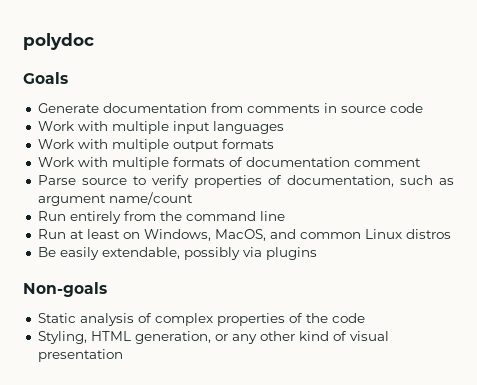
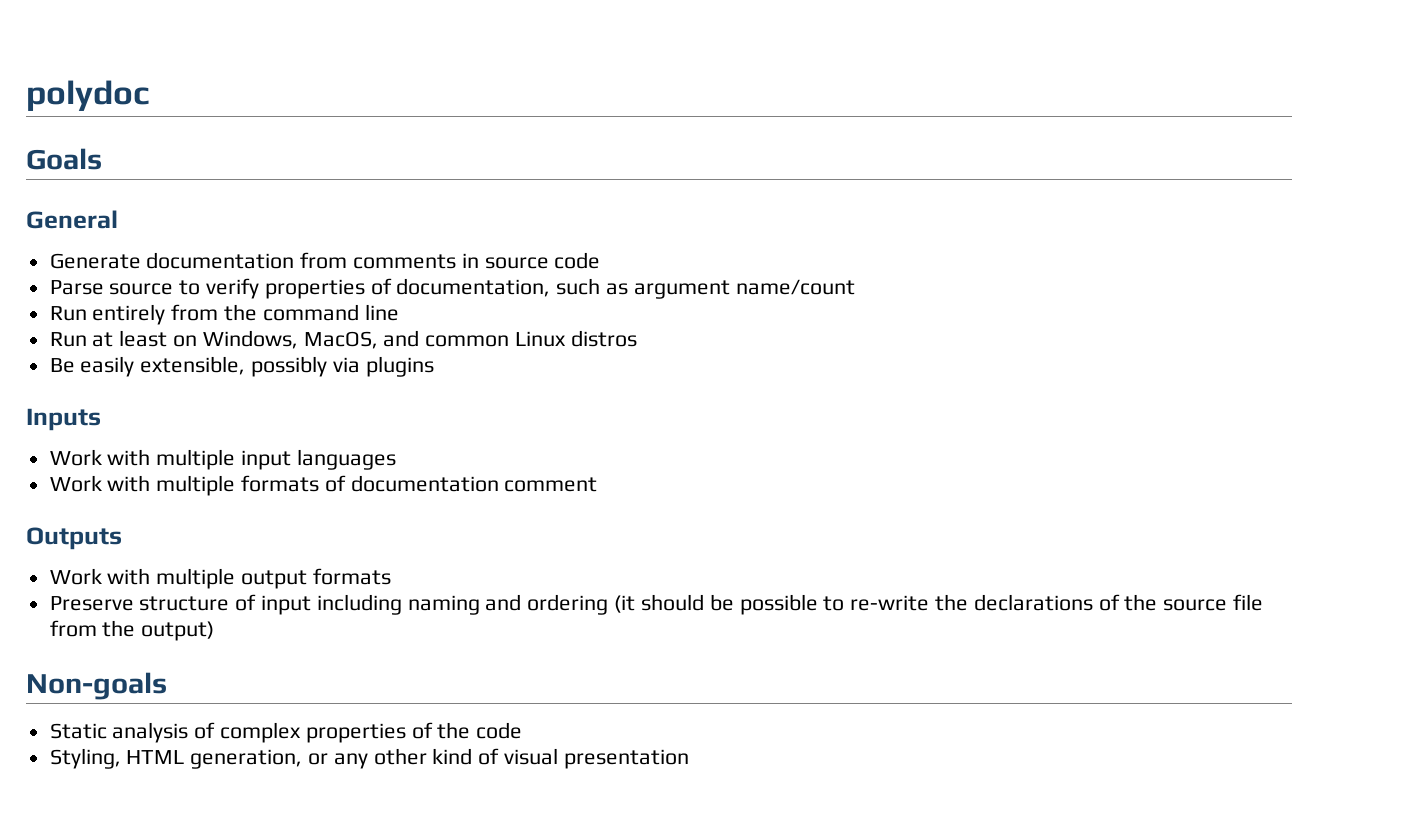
(68, 78) none -> [26,210,118,229] // General
[37,121,284,134] [37,139,274,152] [37,157,421,170] // Work with multiple input languages // Work with multiple output formats // Work with multiple formats of documentation comment -> (601, 260) none
[101,247,180,259] extendable, -> [140,356,246,375] extensible,
(317, 253) none -> [26,408,101,431] [49,449,396,470] [49,475,598,496] [26,527,122,550] [49,568,391,589] [49,594,1263,615] [49,620,215,641] // Inputs // Work with multiple input languages // Work with multiple formats of documentation comment // Outputs // Work with multiple output formats // Preserve structure of input including naming and ordering (it should be possible to re-write the declarations of the source file from the output)

